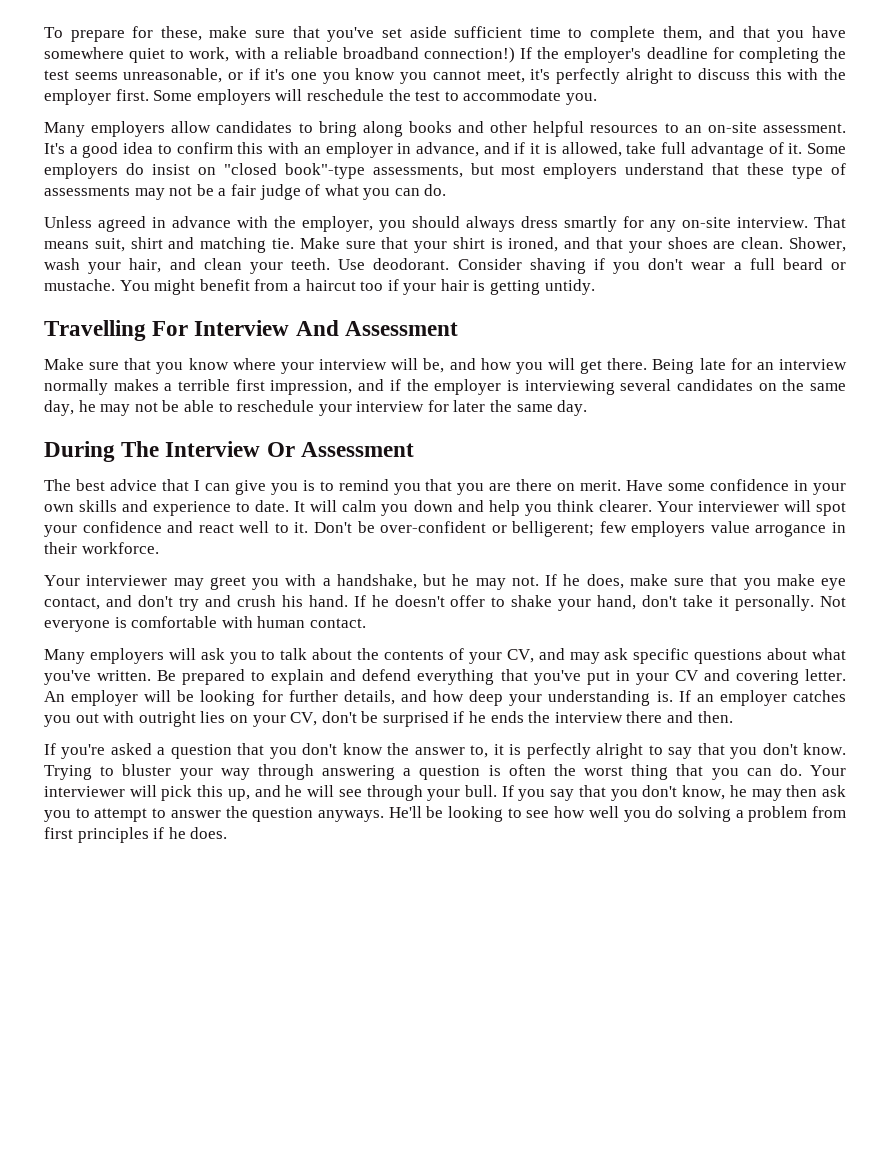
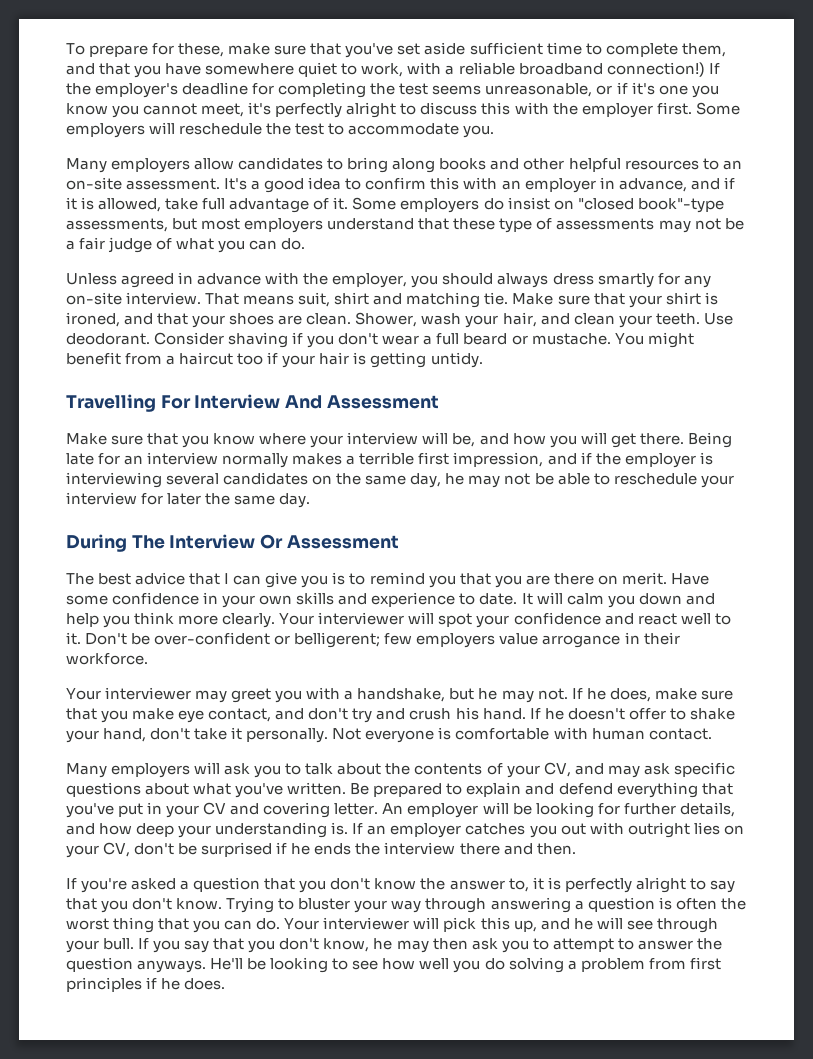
[598,500,652,512] clearer. -> [178,613,276,628] more clearly.

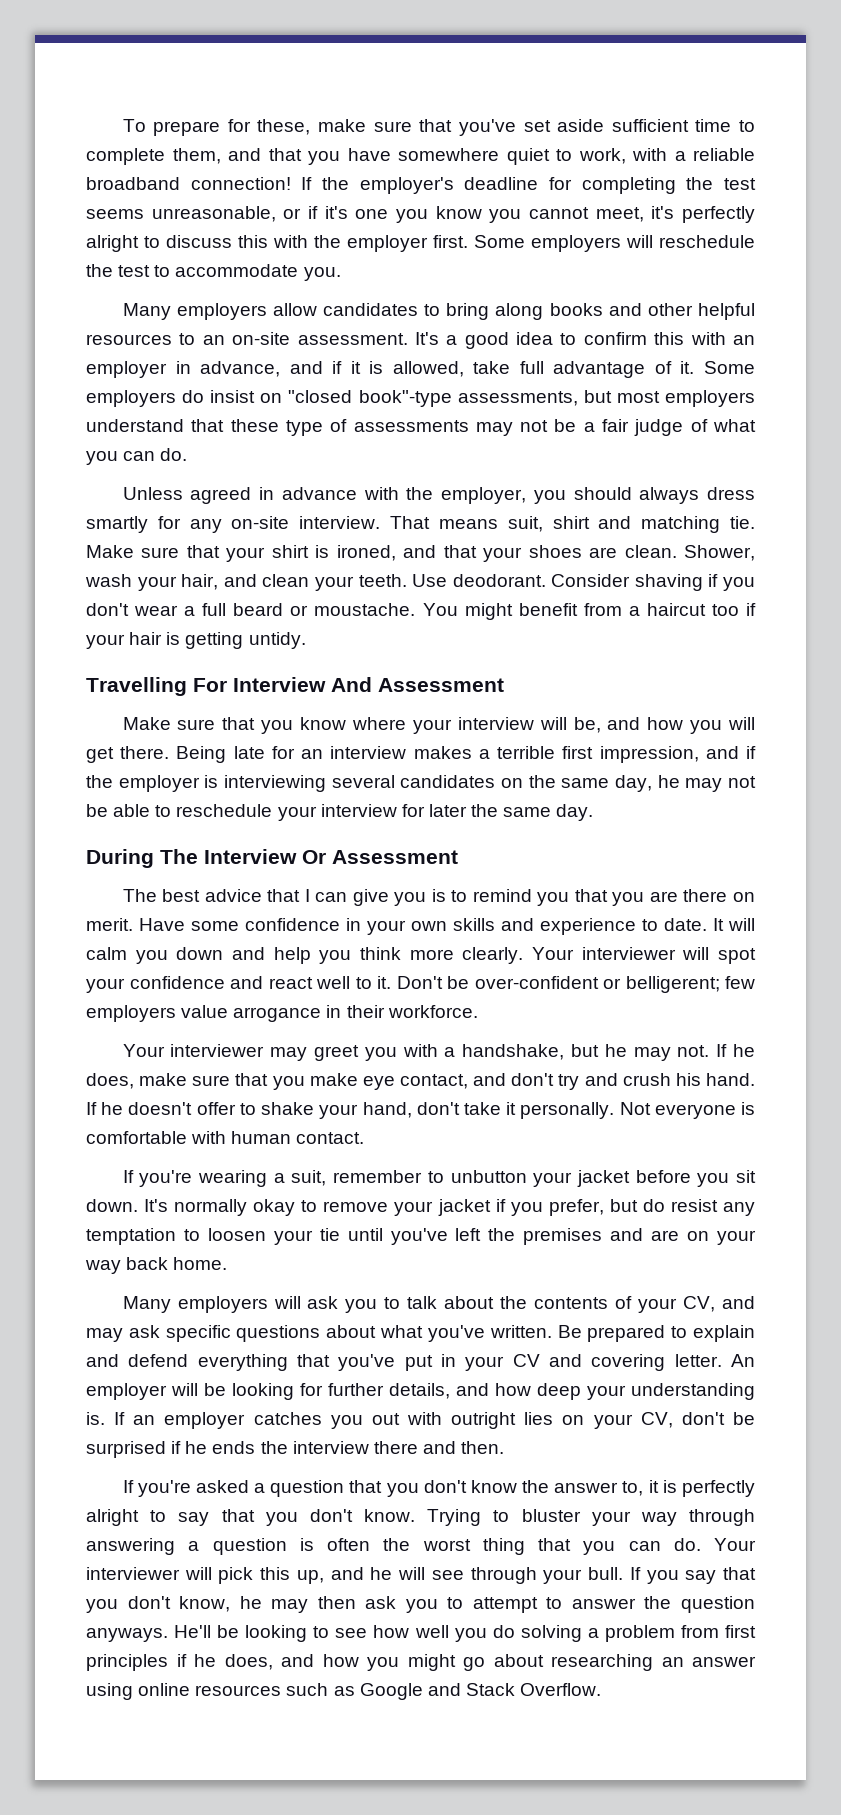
[606,62,705,77] connection!) -> [190,177,291,190] connection!
[531,333,611,345] mustache. -> [314,603,416,616] moustache.
[222,453,289,468] normally -> (407, 752) none
(712, 734) none -> [122,1170,756,1187] [86,1199,755,1216] [86,1228,756,1245] [85,1257,228,1274] // If you're wearing a suit, remember to unbutton your jacket before you sit down. It's normally okay to remove your jacket if you prefer, but do resist any temptation to loosen your tie until you've left the premises and are on your way back home.
[184,978,226,990] does. -> [224,1654,756,1671] [86,1683,602,1700] does, and how you might go about researching an answer using online resources such as Google and Stack Overflow.

